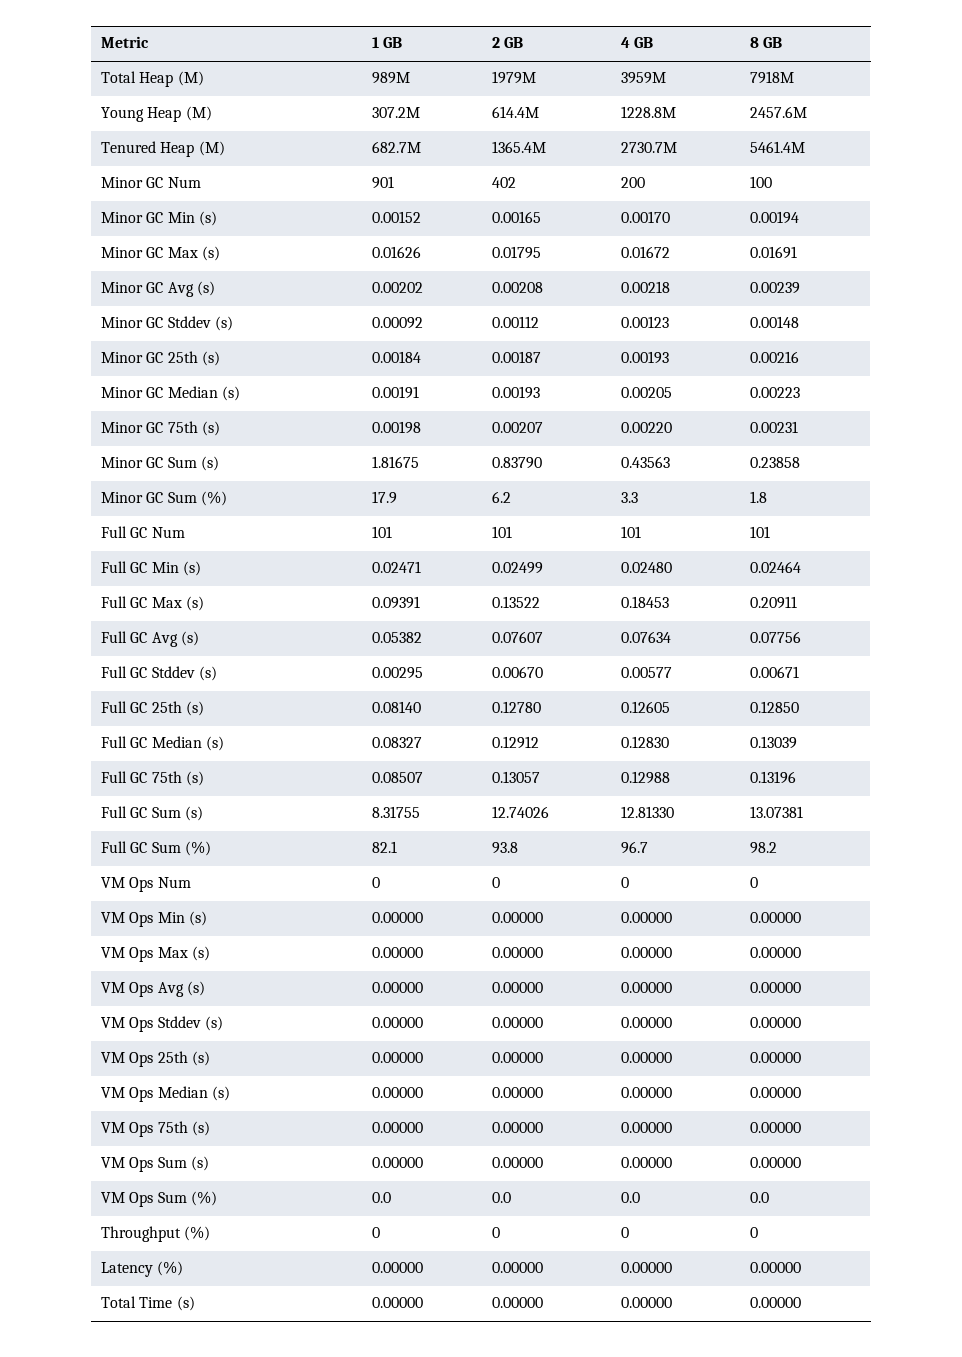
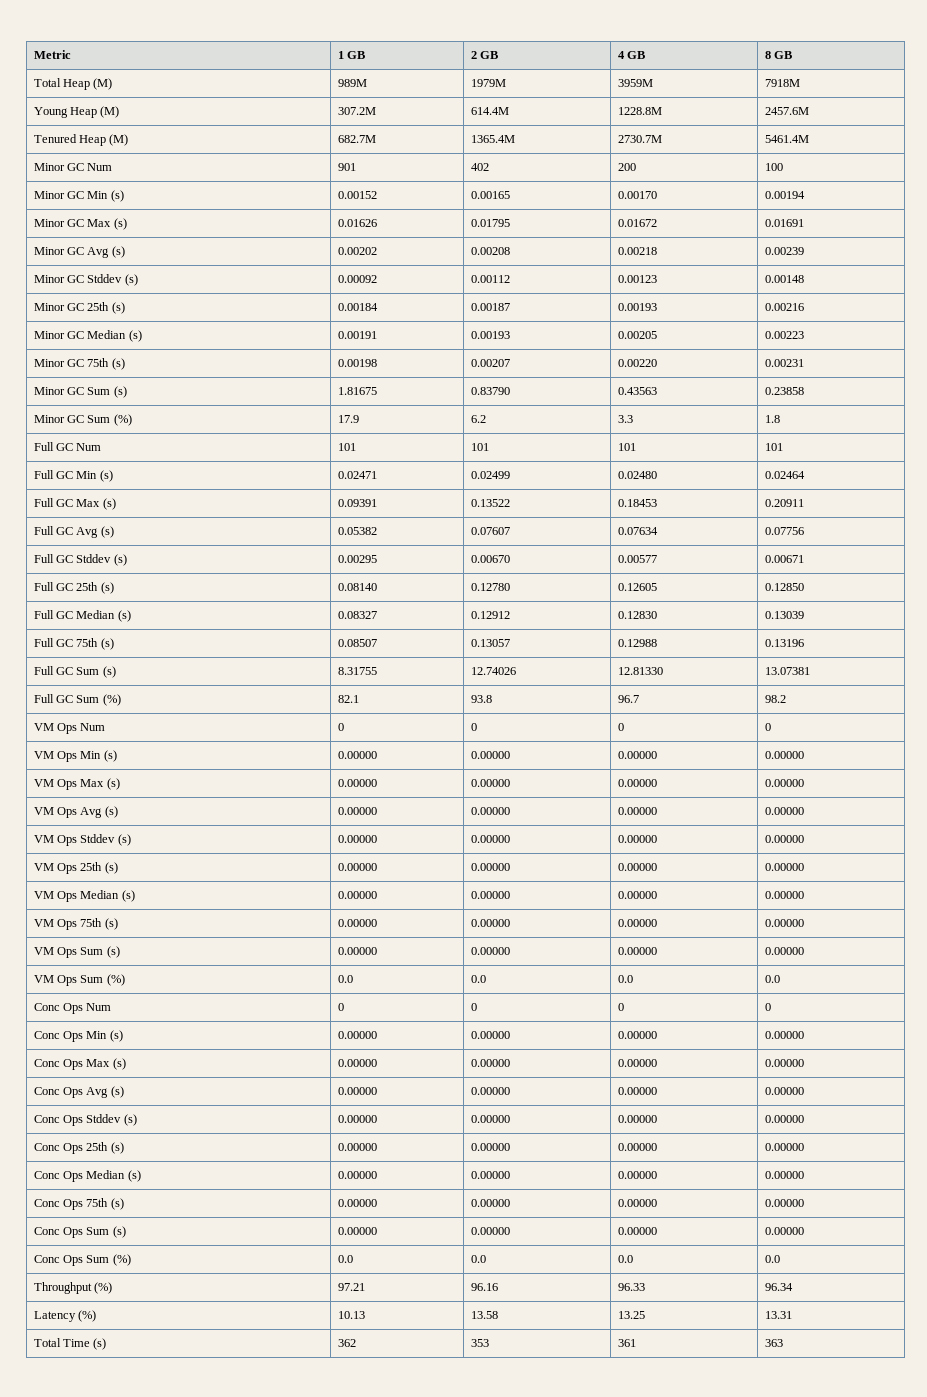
[101,1226,211,1242] [372,1227,381,1238] [492,1227,501,1238] [621,1227,630,1238] [750,1227,759,1238] [101,1261,184,1277] [372,1262,424,1273] [492,1262,544,1273] [621,1262,673,1273] [750,1262,802,1273] [101,1296,195,1311] [372,1297,424,1308] [492,1297,544,1308] [621,1297,673,1308] [750,1297,802,1308] Throughput (%) | 0 | 0 | 0 | 0 // Latency (%) | 0.00000 | 0.00000 | 0.00000 | 0.00000 // Total Time (s) | 0.00000 | 0.00000 | 0.00000 | 0.00000 -> [33,1003,112,1014] [337,1003,344,1011] [470,1003,477,1011] [617,1003,624,1011] [764,1003,771,1011] [33,1030,123,1042] [337,1031,377,1039] [470,1031,510,1039] [617,1031,657,1039] [764,1031,804,1039] [33,1058,126,1070] [337,1059,377,1067] [470,1059,510,1067] [617,1059,657,1067] [764,1059,804,1067] [33,1086,124,1098] [337,1087,377,1095] [470,1087,510,1095] [617,1087,657,1095] [764,1087,804,1095] [33,1114,137,1126] [337,1115,377,1123] [470,1115,510,1123] [617,1115,657,1123] [764,1115,804,1123] [33,1142,124,1154] [337,1143,377,1151] [470,1143,510,1151] [617,1143,657,1151] [764,1143,804,1151] [33,1170,141,1182] [337,1171,377,1179] [470,1171,510,1179] [617,1171,657,1179] [764,1171,804,1179] [33,1198,124,1210] [337,1199,377,1207] [470,1199,510,1207] [617,1199,657,1207] [764,1199,804,1207] [33,1226,126,1238] [337,1227,377,1235] [470,1227,510,1235] [617,1227,657,1235] [764,1227,804,1235] [33,1254,131,1266] [337,1255,353,1263] [470,1255,486,1263] [617,1255,633,1263] [764,1255,780,1263] [33,1282,113,1294] [337,1283,365,1291] [470,1283,498,1291] [617,1283,645,1291] [764,1283,793,1291] [33,1310,97,1322] [337,1311,365,1319] [470,1311,498,1319] [617,1311,645,1319] [764,1311,792,1319] [33,1338,107,1350] [337,1339,356,1347] [470,1339,489,1347] [617,1339,636,1347] [764,1339,783,1347] Conc Ops Num | 0 | 0 | 0 | 0 // Conc Ops Min (s) | 0.00000 | 0.00000 | 0.00000 | 0.00000 // Conc Ops Max (s) | 0.00000 | 0.00000 | 0.00000 | 0.00000 // Conc Ops Avg (s) | 0.00000 | 0.00000 | 0.00000 | 0.00000 // Conc Ops Stddev (s) | 0.00000 | 0.00000 | 0.00000 | 0.00000 // Conc Ops 25th (s) | 0.00000 | 0.00000 | 0.00000 | 0.00000 // Conc Ops Median (s) | 0.00000 | 0.00000 | 0.00000 | 0.00000 // Conc Ops 75th (s) | 0.00000 | 0.00000 | 0.00000 | 0.00000 // Conc Ops Sum (s) | 0.00000 | 0.00000 | 0.00000 | 0.00000 // Conc Ops Sum (%) | 0.0 | 0.0 | 0.0 | 0.0 // Throughput (%) | 97.21 | 96.16 | 96.33 | 96.34 // Latency (%) | 10.13 | 13.58 | 13.25 | 13.31 // Total Time (s) | 362 | 353 | 361 | 363

